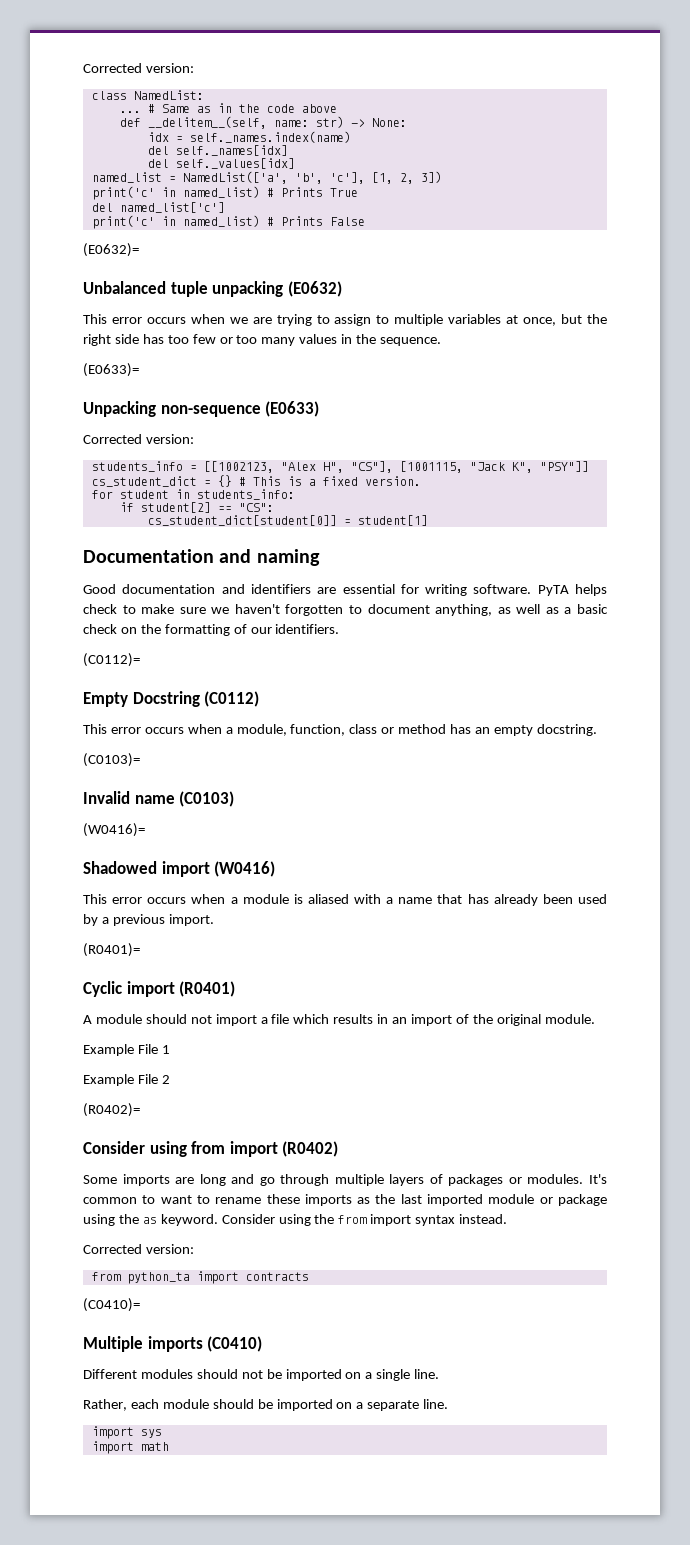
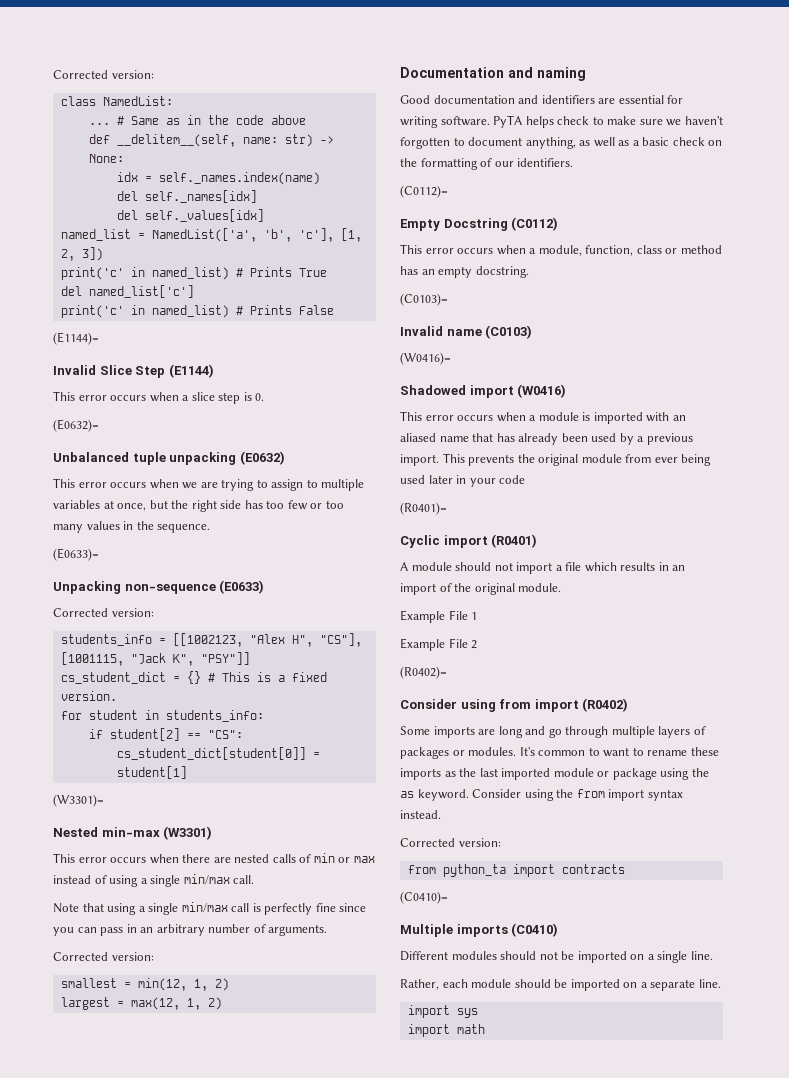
(365, 221) none -> [53,332,99,345] [53,364,214,378] [53,391,265,404] // (E1144)= // Invalid Slice Step (E1144) // This error occurs when a slice step is 0.
(428, 520) none -> [53,794,104,807] [53,826,213,840] [53,853,375,864] [53,874,255,887] [53,902,367,915] [53,924,328,936] [53,952,154,961] [60,978,229,991] [60,997,222,1010] // (W3301)= // Nested min-max (W3301) // This error occurs when there are nested calls of min or max instead of using a single min/max call. // Note that using a single min/max call is perfectly fine since you can pass in an arbitrary number of arguments. // Corrected version: // smallest = min(12, 1, 2) // largest = max(12, 1, 2)
[307,894,394,904] aliased with a -> [593,412,686,424] [400,433,436,442] imported with an aliased
(214, 920) none -> [442,453,712,466] [400,475,526,487] This prevents the original module from ever being used later in your code

